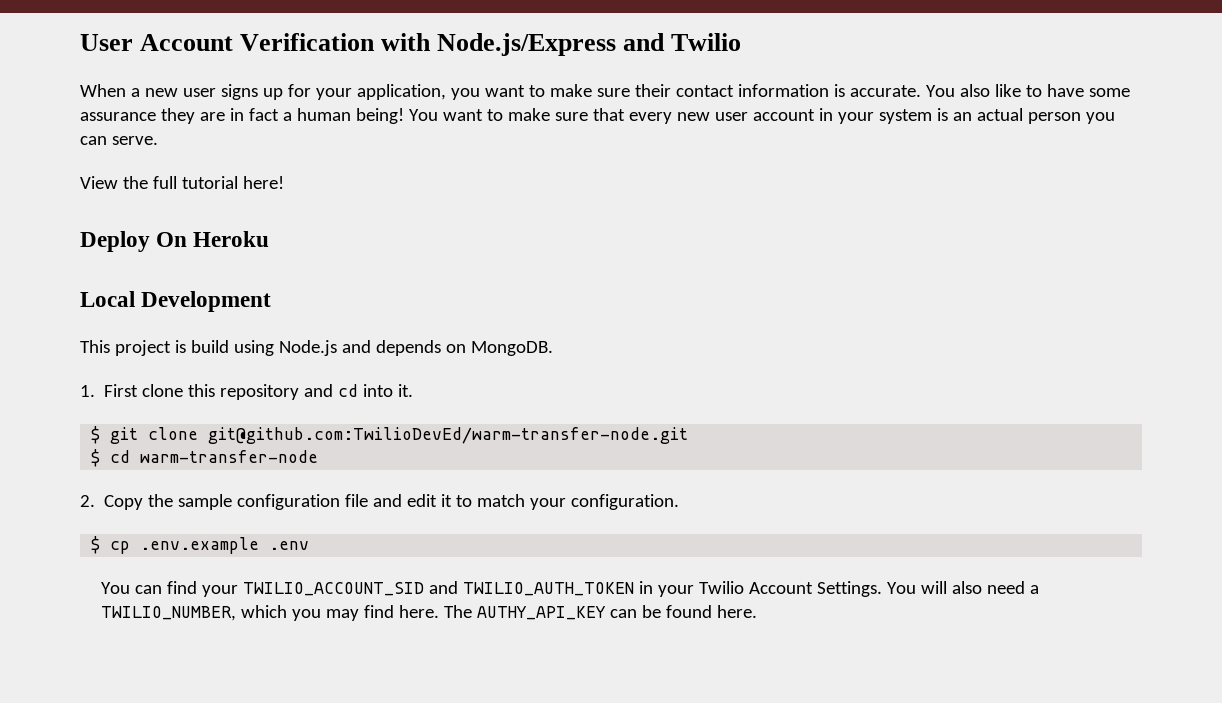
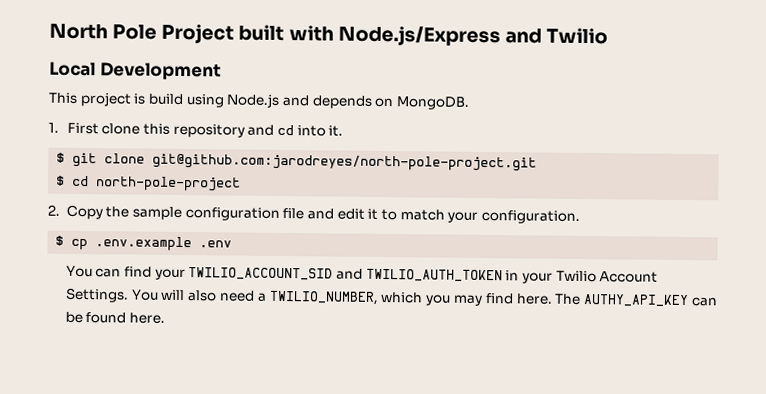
[80,33,376,51] User Account Verification -> [49,23,285,44] North Pole Project built
[80,84,1130,100] [80,108,1115,124] [80,136,158,145] [80,176,284,189] [80,231,270,252] // When a new user signs up for your application, you want to make sure their contact information is accurate. You also like to have some assurance they are in fact a human being! You want to make sure that every new user account in your system is an actual person you can serve. // View the full tutorial here! // Deploy On Heroku -> (608, 36) none
[208,427,689,444] git@github.com:TwilioDevEd/warm-transfer-node.git -> [152,153,538,172] git@github.com:jarodreyes/north-pole-project.git
[140,450,319,463] warm-transfer-node -> [96,176,242,192] north-pole-project

